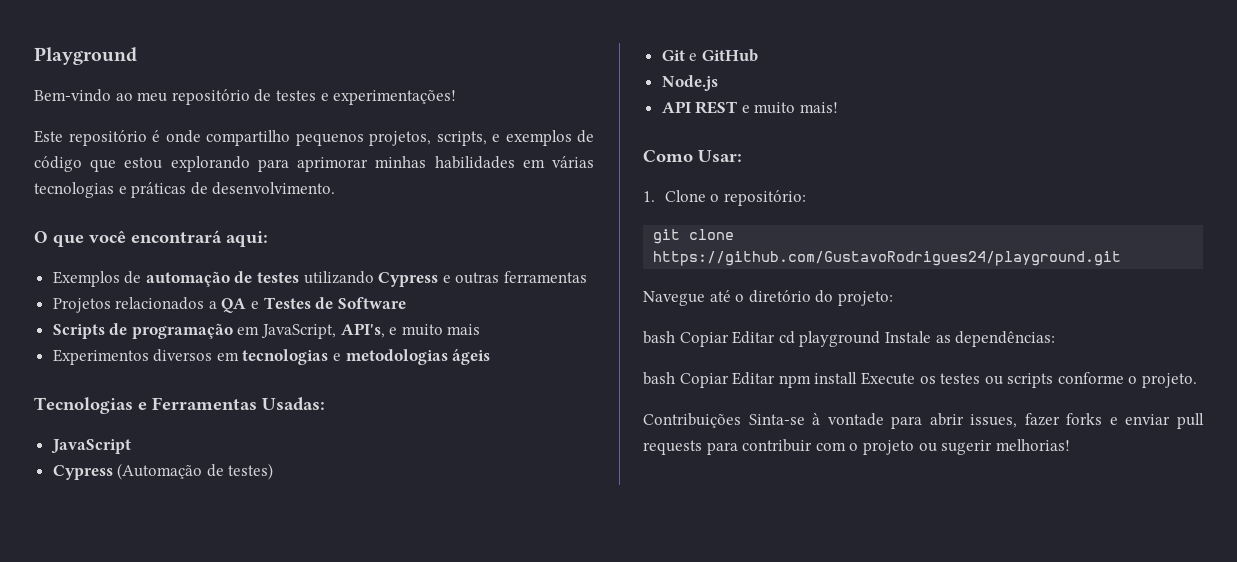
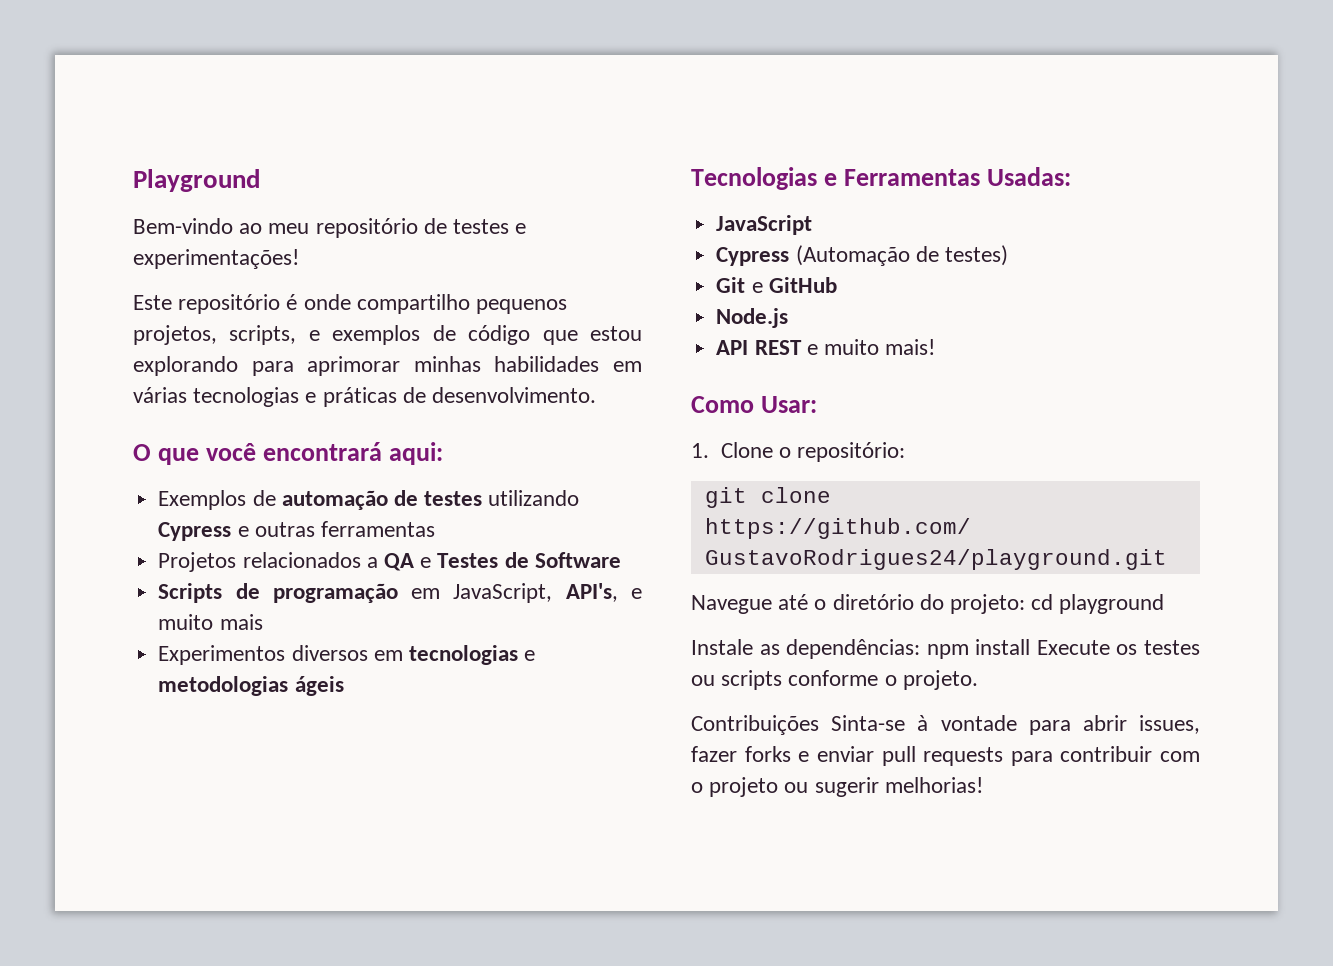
[643,331,776,347] // bash Copiar Editar -> (1026, 604) none
(881, 339) none -> (1165, 604) //
[643,372,776,388] // bash Copiar Editar -> (921, 649) none

